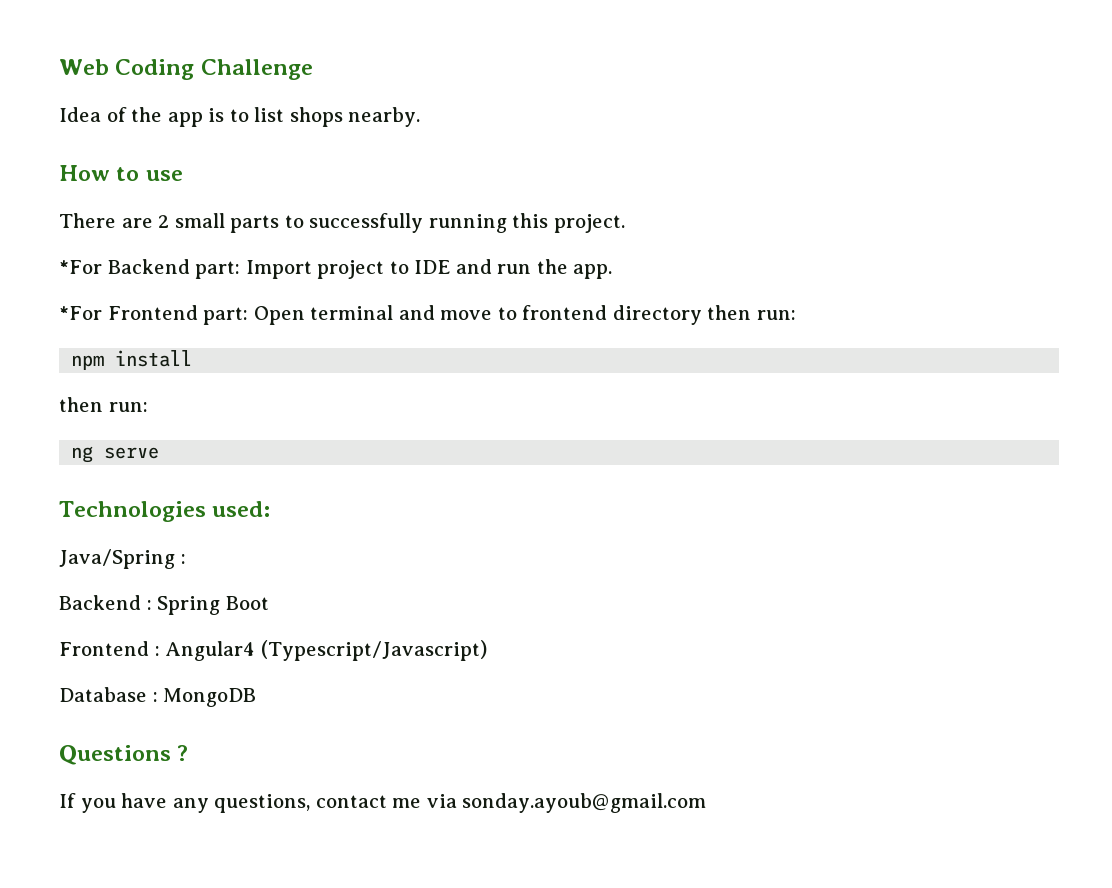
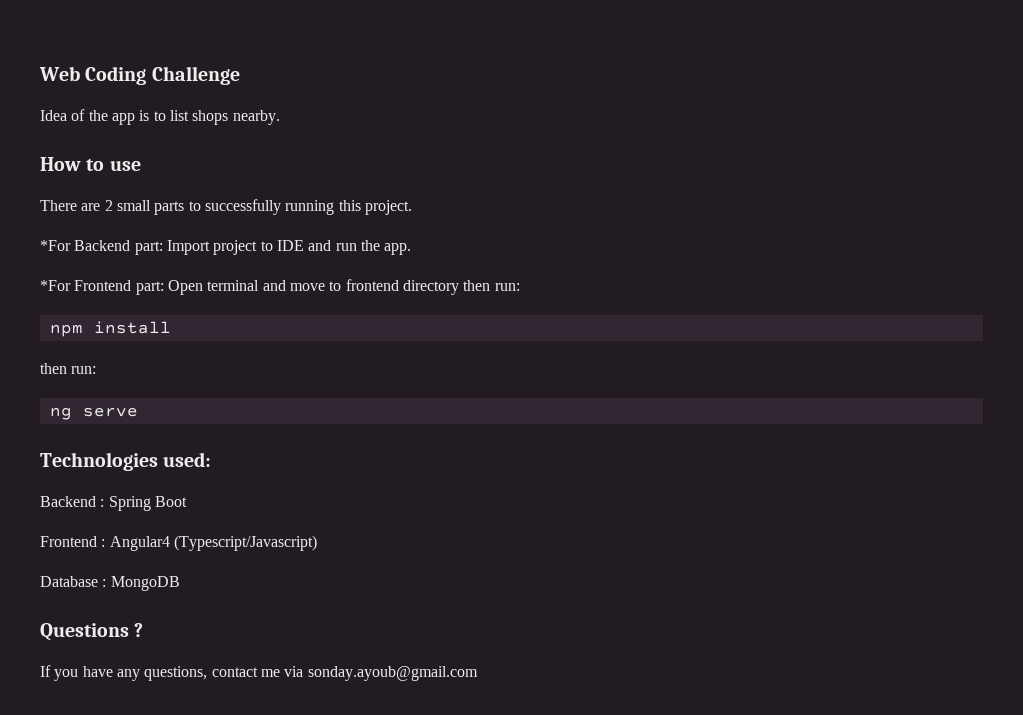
[59,549,186,569] // Java/Spring : -> (212, 459) none

